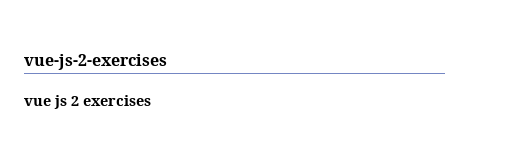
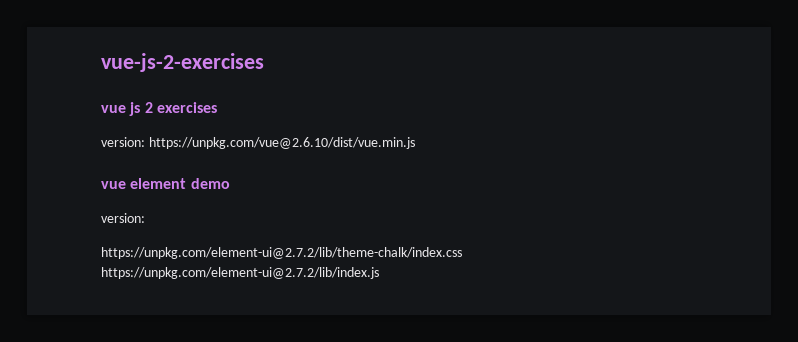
(151, 100) none -> [101,137,415,149] [101,178,230,189] [101,213,145,223] [101,247,462,259] [101,267,379,279] // version: https://unpkg.com/vue@2.6.10/dist/vue.min.js // vue element demo // version: // https://unpkg.com/element-ui@2.7.2/lib/theme-chalk/index.css https://unpkg.com/element-ui@2.7.2/lib/index.js

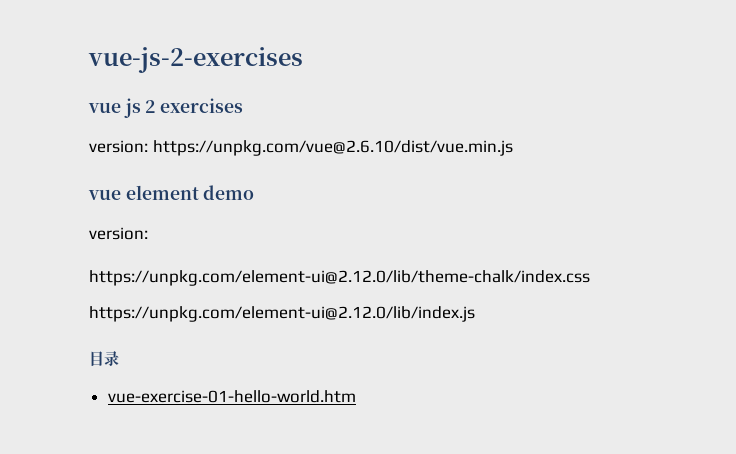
[101,247,462,259] [101,267,379,279] https://unpkg.com/element-ui@2.7.2/lib/theme-chalk/index.css https://unpkg.com/element-ui@2.7.2/lib/index.js -> [89,270,590,286] [89,306,475,322] [89,351,119,366] [107,390,356,403] https://unpkg.com/element-ui@2.12.0/lib/theme-chalk/index.css // https://unpkg.com/element-ui@2.12.0/lib/index.js // 目录 // vue-exercise-01-hello-world.htm

